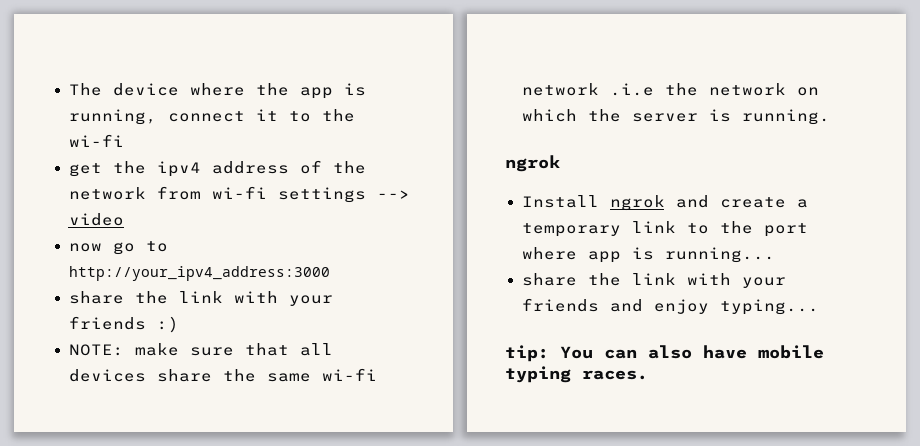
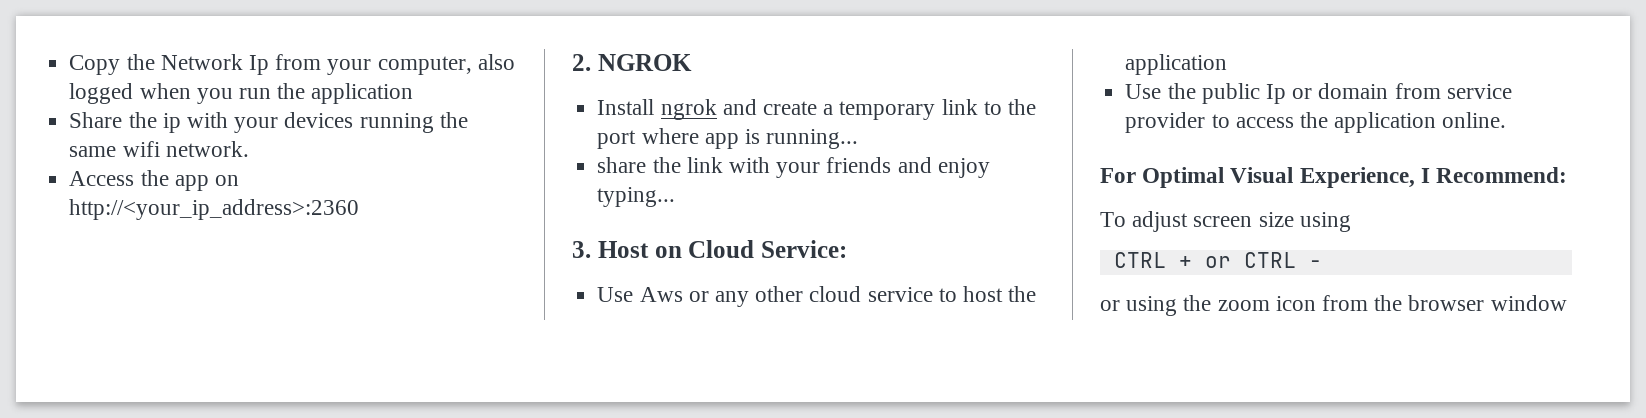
[68,83,366,99] [68,109,355,125] [68,134,124,147] [68,160,366,177] [68,186,410,203] [68,213,124,226] [68,241,168,255] [68,266,330,281] [68,291,333,306] [68,316,179,333] [68,343,333,356] [68,368,377,382] [521,83,819,96] [521,109,830,125] [505,155,560,172] The device where the app is running, connect it to the wi-fi // get the ipv4 address of the network from wi-fi settings --> video // now go to http://your_ipv4_address:3000 // share the link with your friends :) // NOTE: make sure that all devices share the same wi-fi network .i.e the network on which the server is running. // ngrok -> [69,54,515,75] [69,83,414,104] [69,112,468,133] [69,141,249,157] [69,170,239,191] [69,199,360,220] [572,54,692,71] Copy the Network Ip from your computer, also logged when you run the application // Share the ip with your devices running the same wifi network. // Access the app on http://<your_ip_address>:2360 // 2. NGROK
[505,345,824,362] [505,366,648,383] tip: You can also have mobile typing races. -> [572,240,847,258] [597,286,1037,307] [1125,54,1228,75] [1125,83,1512,104] [1125,112,1507,133] [1100,167,1568,188] [1100,211,1351,232] [1113,252,1322,268] [1100,295,1567,316] 3. Host on Cloud Service: // Use Aws or any other cloud service to host the application // Use the public Ip or domain from service provider to access the application online. // For Optimal Visual Experience, I Recommend: // To adjust screen size using // CTRL + or CTRL - // or using the zoom icon from the browser window

